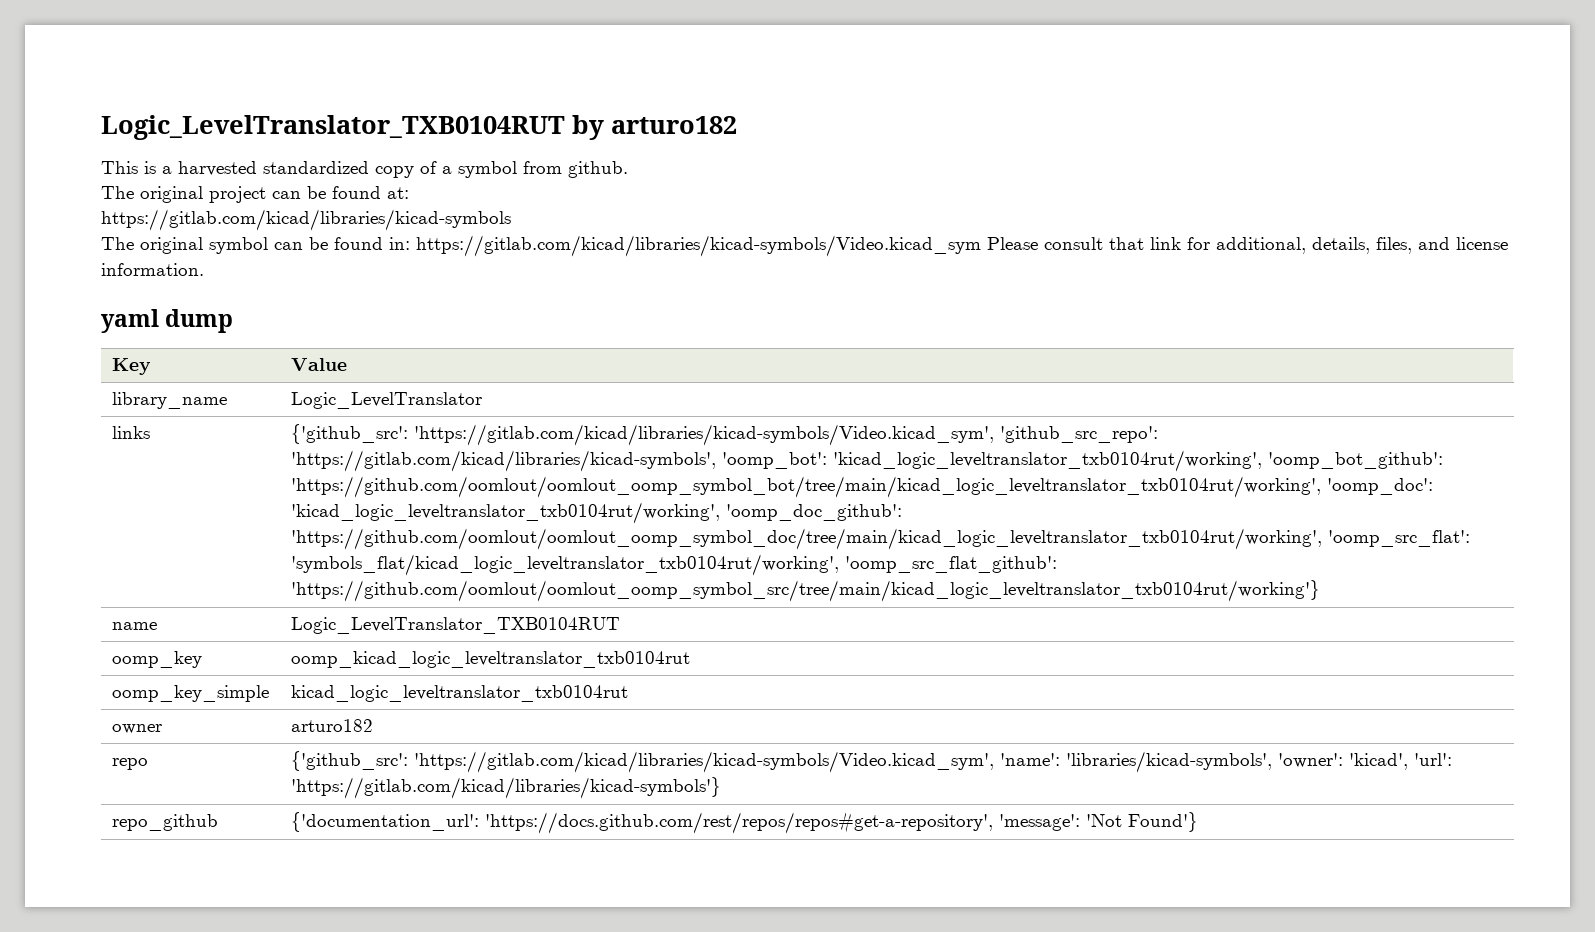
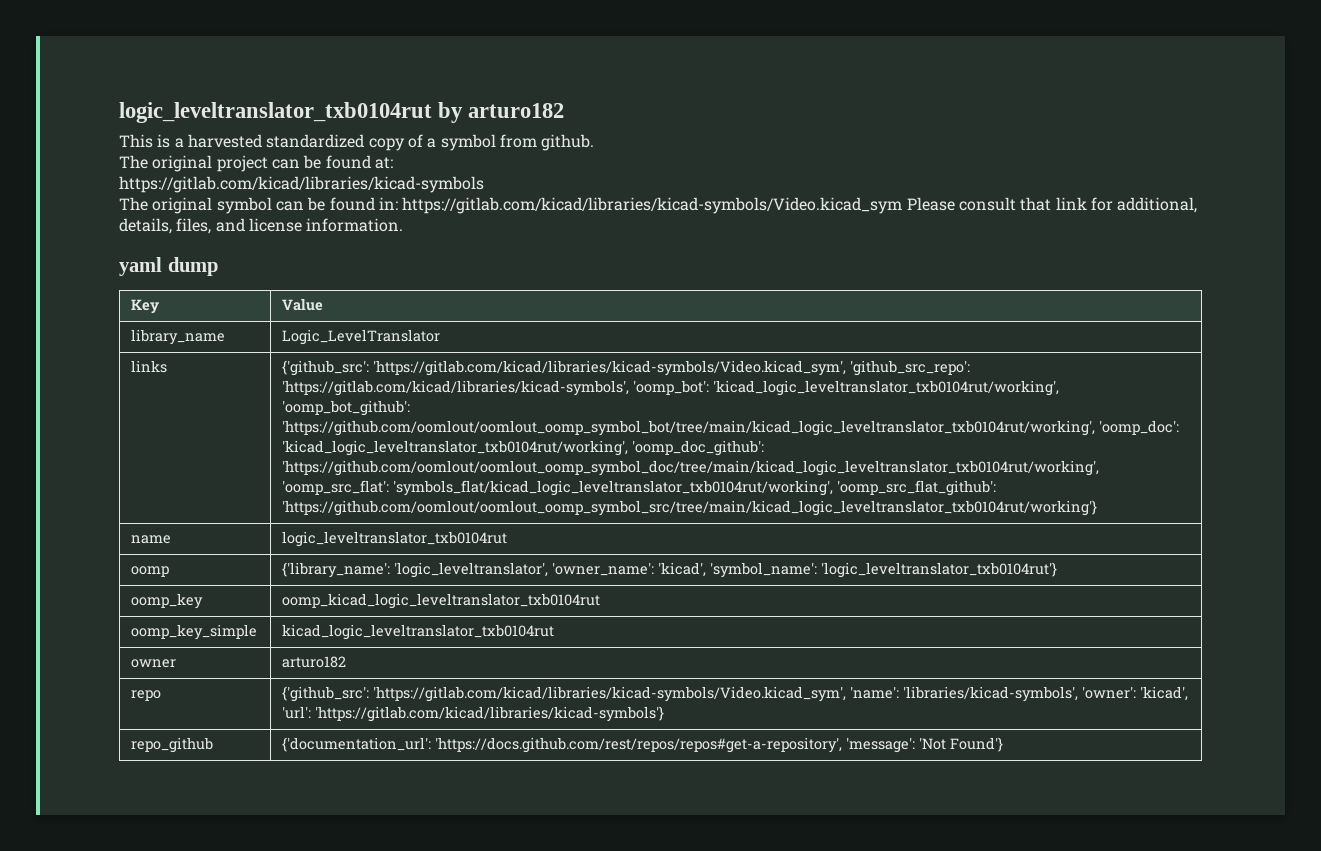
[101,115,565,140] Logic_LevelTranslator_TXB0104RUT -> [119,102,432,123] logic_leveltranslator_txb0104rut
[290,617,620,634] Logic_LevelTranslator_TXB0104RUT -> [282,531,508,547] [131,566,170,577] [282,562,1058,578] logic_leveltranslator_txb0104rut // oomp | {'library_name': 'logic_leveltranslator', 'owner_name': 'kicad', 'symbol_name': 'logic_leveltranslator_txb0104rut'}

